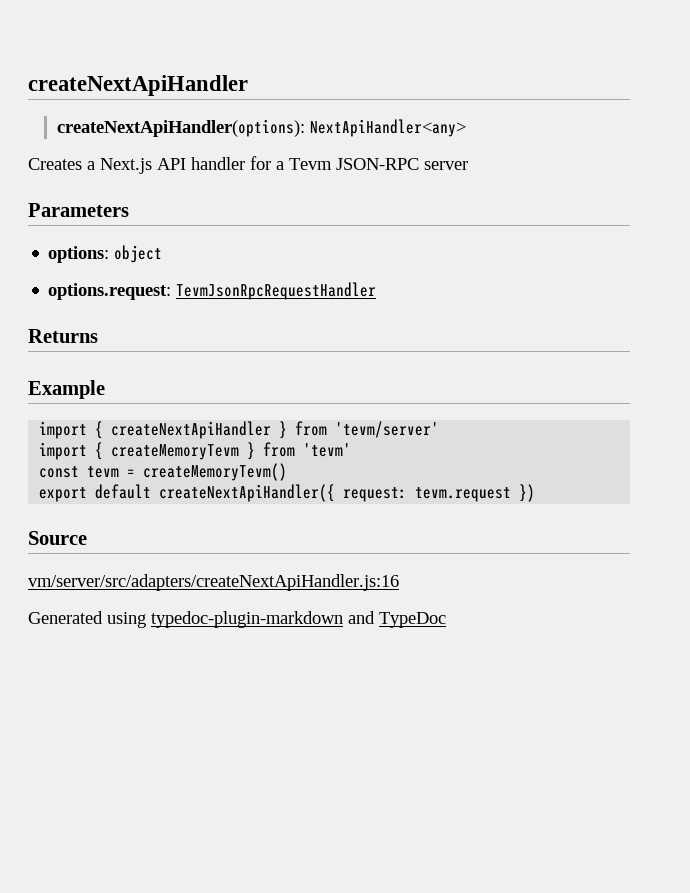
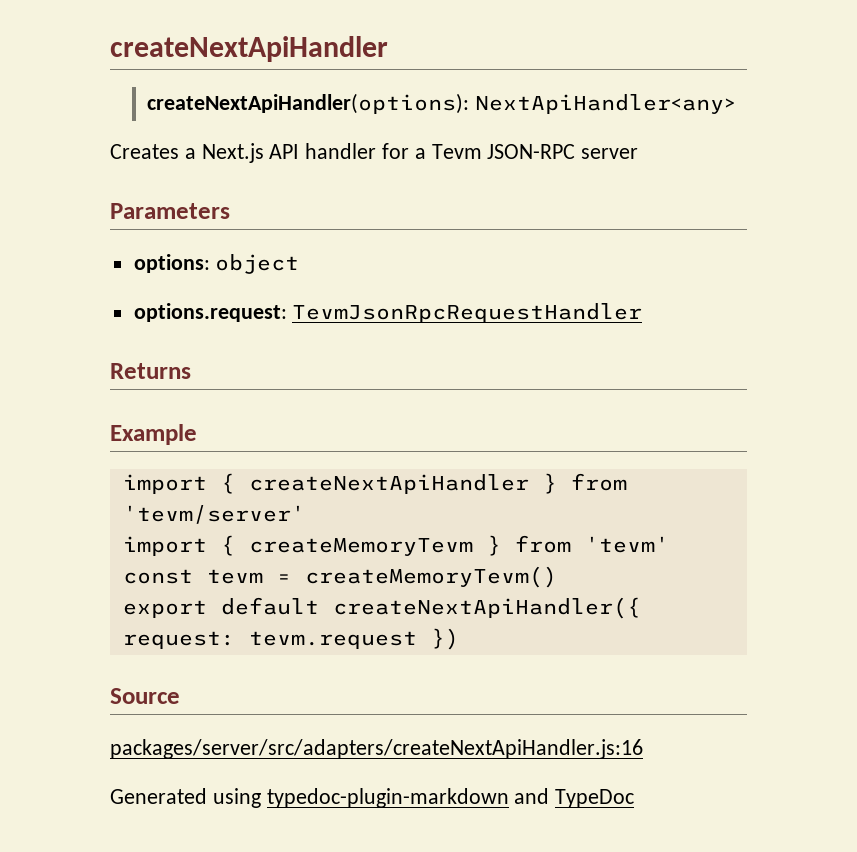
[28,574,399,591] vm/server/src/adapters/createNextApiHandler.js:16 -> [110,739,643,759] packages/server/src/adapters/createNextApiHandler.js:16

